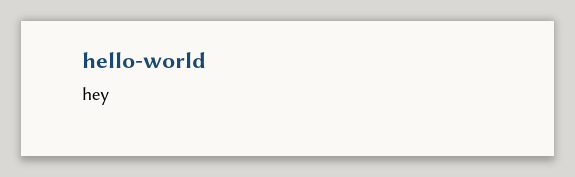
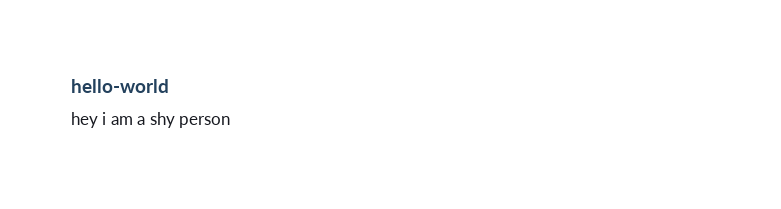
(109, 96) none -> [102,112,231,128] i am a shy person

